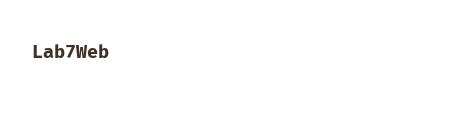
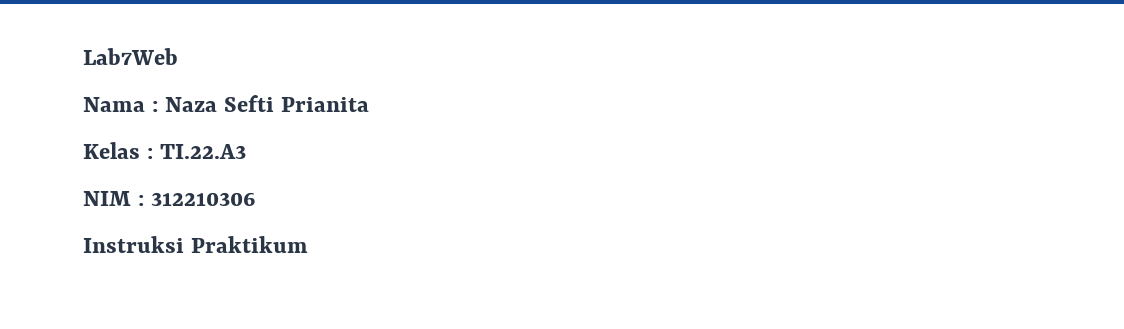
(109, 51) none -> [83,95,370,112] [83,142,247,159] [83,191,256,206] [83,236,309,253] // Nama : Naza Sefti Prianita // Kelas : TI.22.A3 // NIM : 312210306 // Instruksi Praktikum

